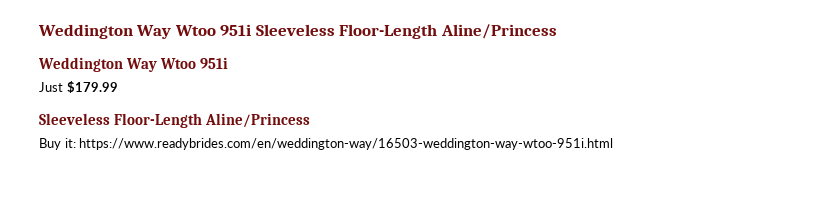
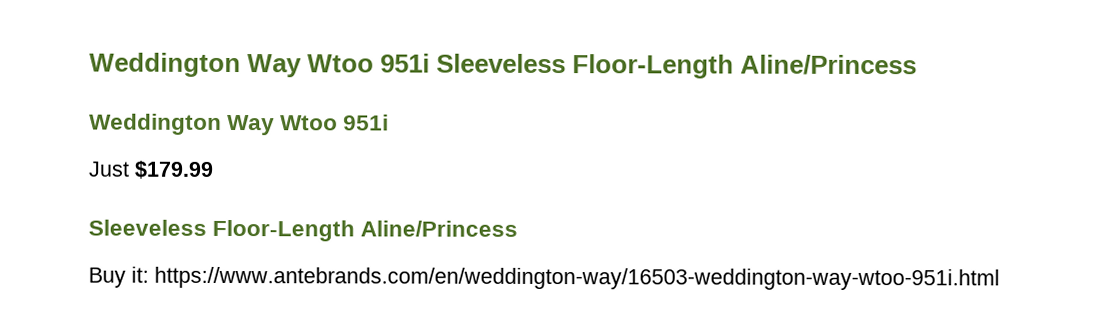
[79,138,614,150] https://www.readybrides.com/en/weddington-way/16503-weddington-way-wtoo-951i.html -> [154,266,1000,291] https://www.antebrands.com/en/weddington-way/16503-weddington-way-wtoo-951i.html

